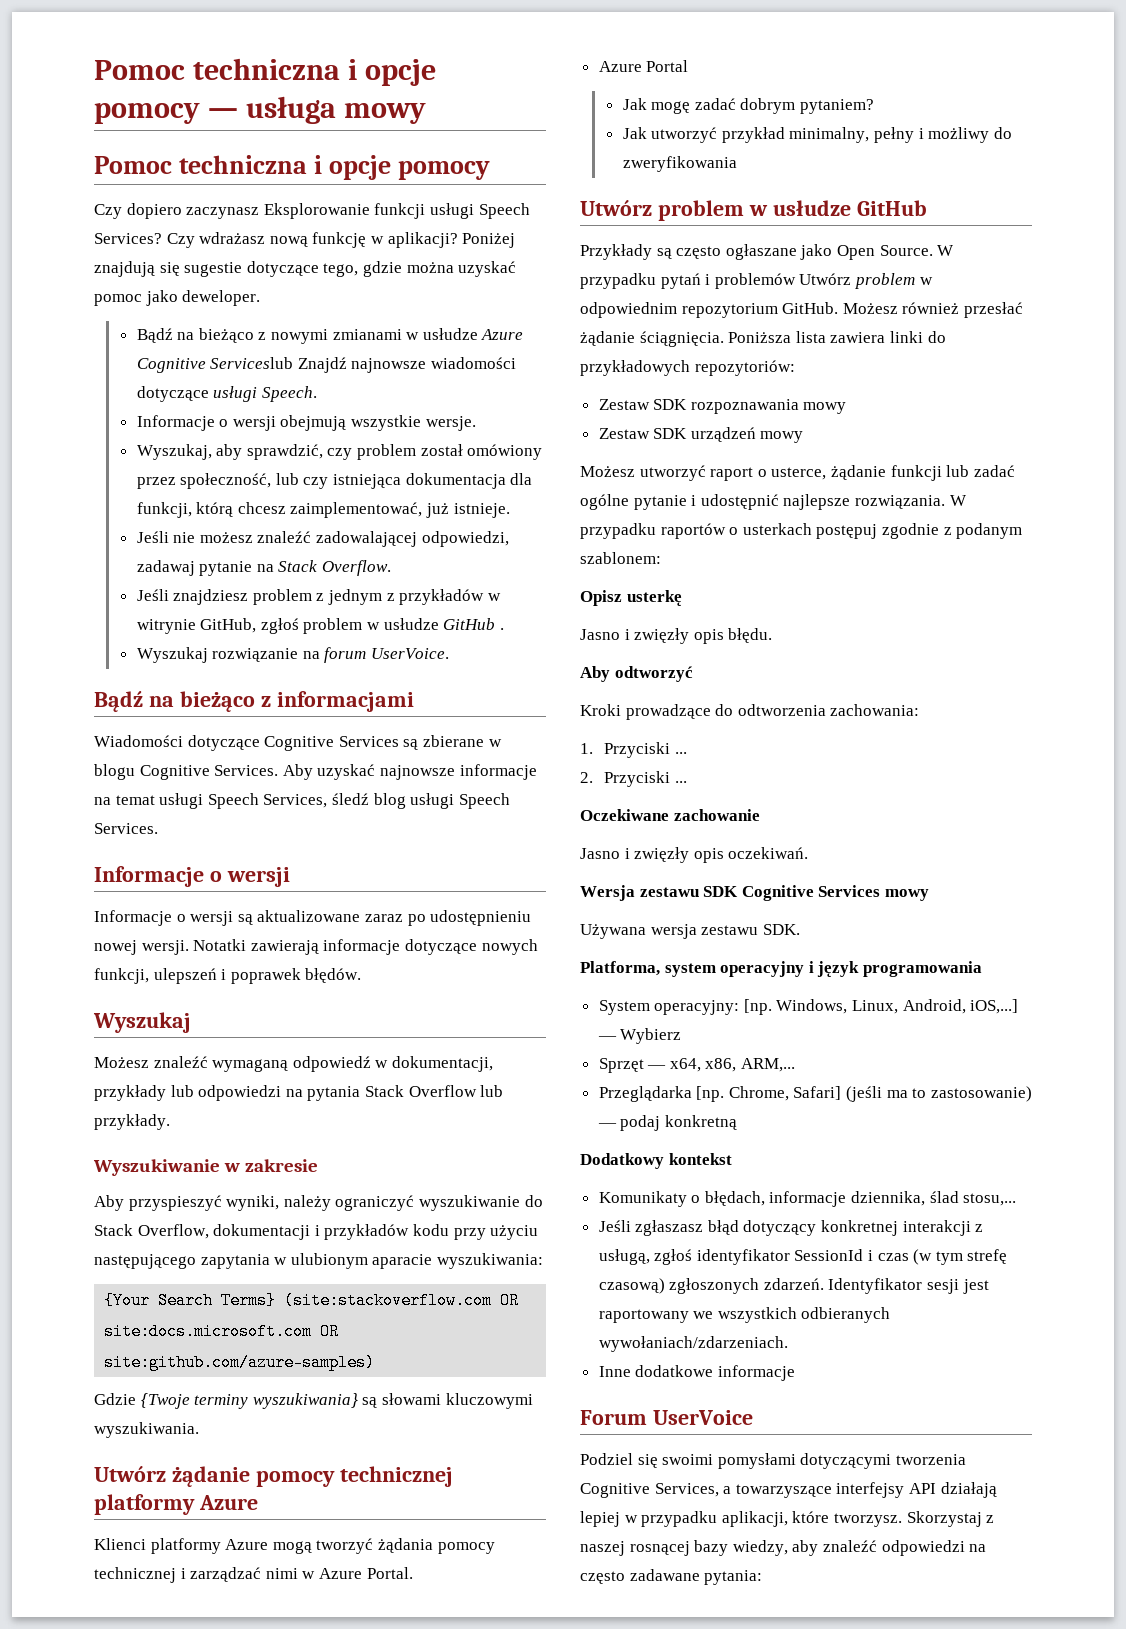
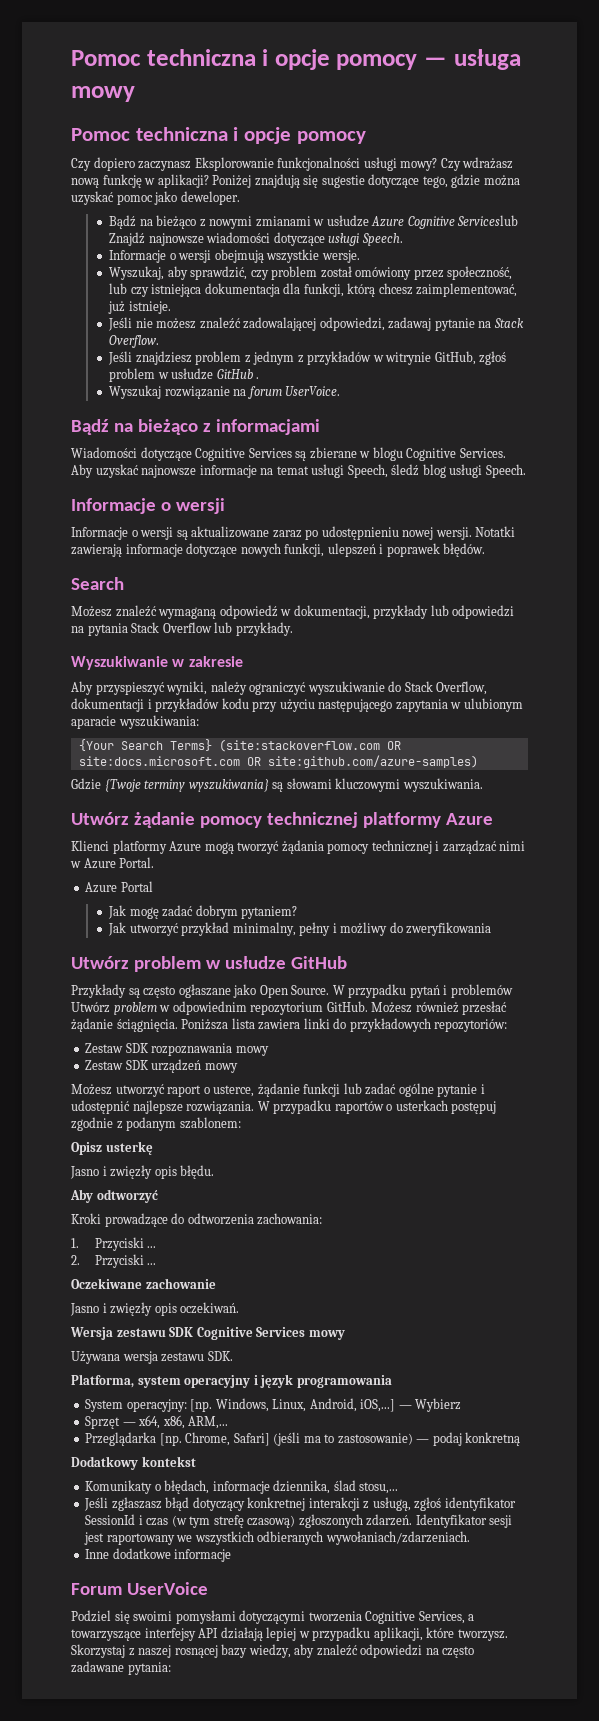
[374,203,530,219] [94,233,162,244] funkcji usługi Speech Services? -> [277,157,438,171] funkcjonalności usługi mowy?
[207,793,328,809] Speech Services, -> [347,464,388,478] Speech,
[458,793,510,809] [94,823,158,834] Speech Services. -> [485,464,526,478] Speech.
[93,1012,191,1033] Wyszukaj -> [71,577,124,590] Search

